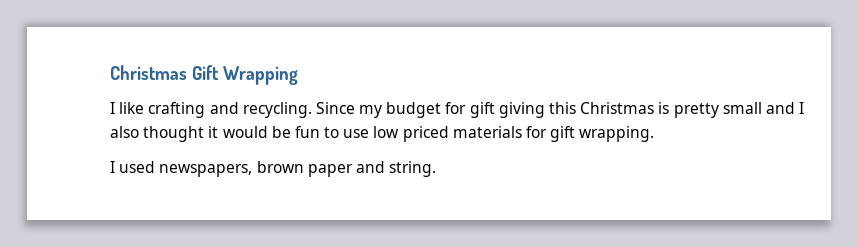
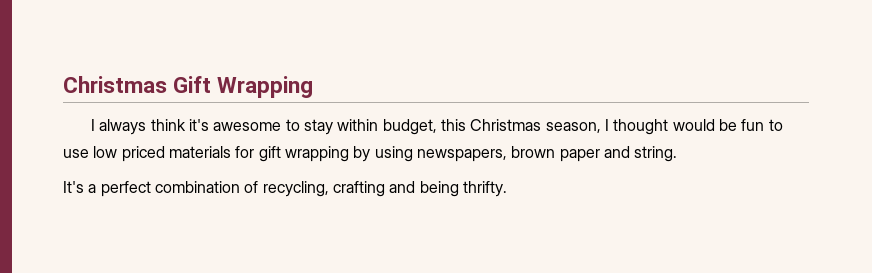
[119,102,805,118] [110,126,219,142] like crafting and recycling. Since my budget for gift giving this Christmas is pretty small and I also thought it -> [99,119,669,135] always think it's awesome to stay within budget, this Christmas season, I thought
[579,126,655,142] [110,161,156,173] wrapping. // I used -> [284,146,413,162] wrapping by using
(437, 169) none -> [63,181,507,197] // It's a perfect combination of recycling, crafting and being thrifty.

